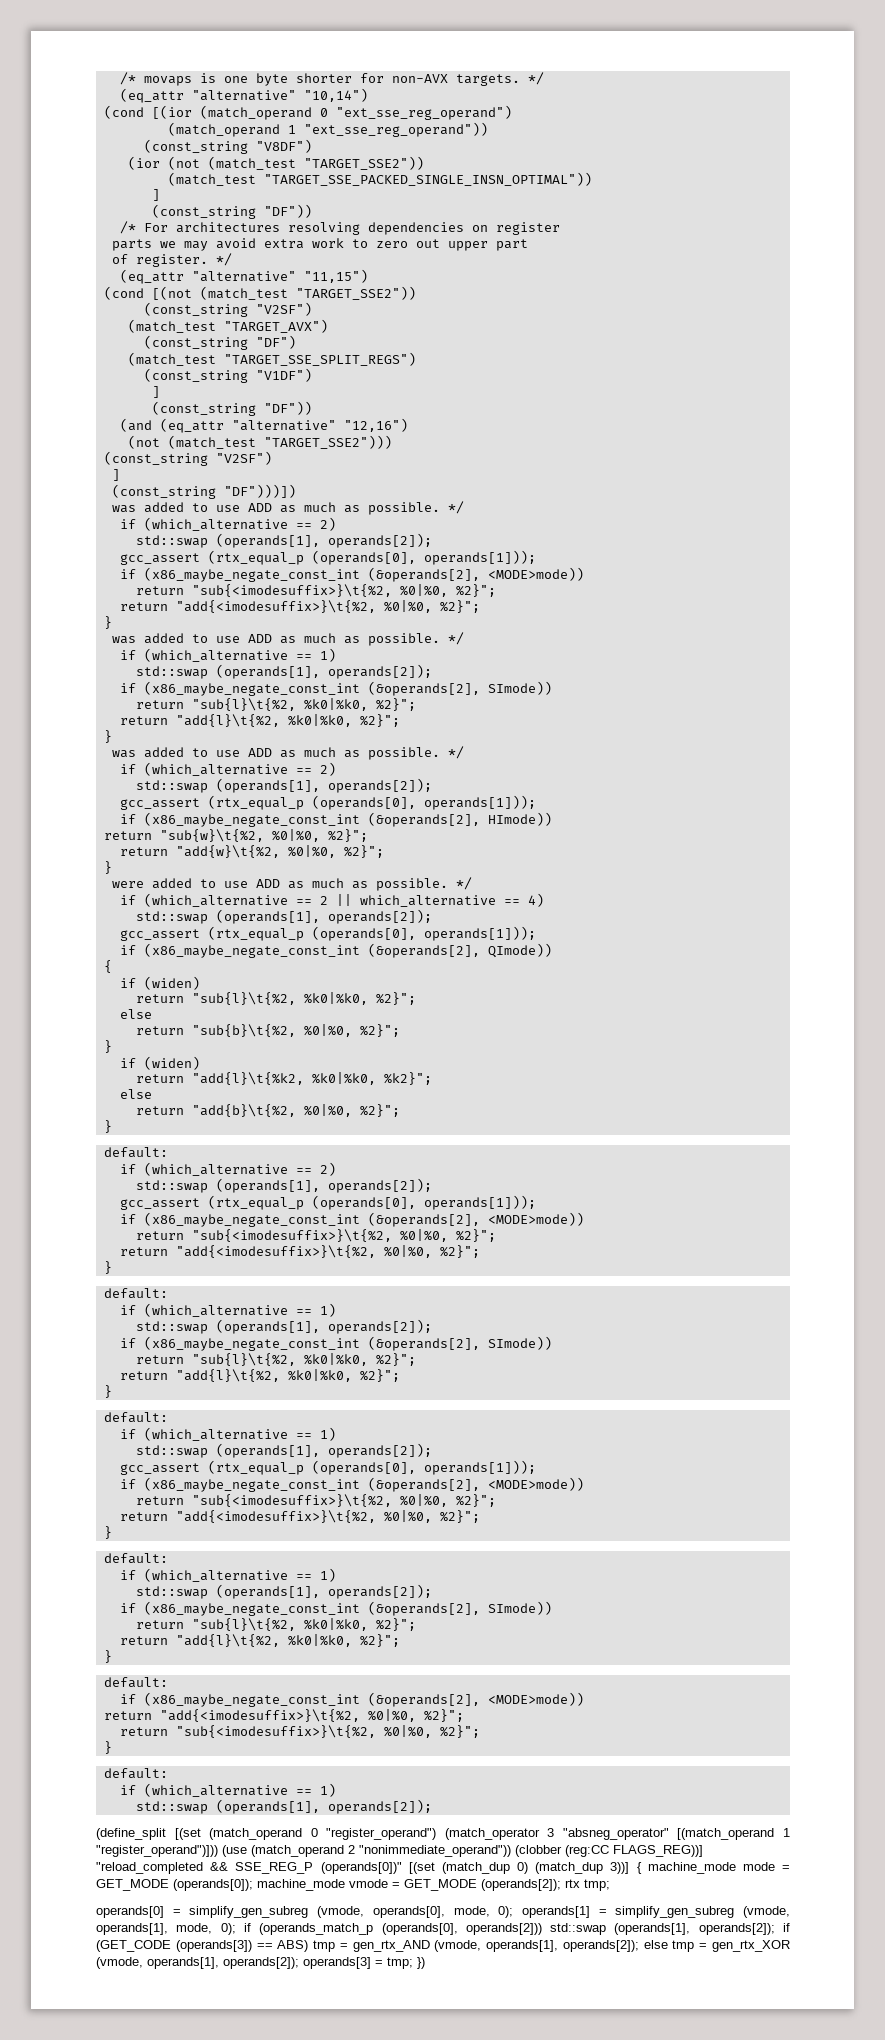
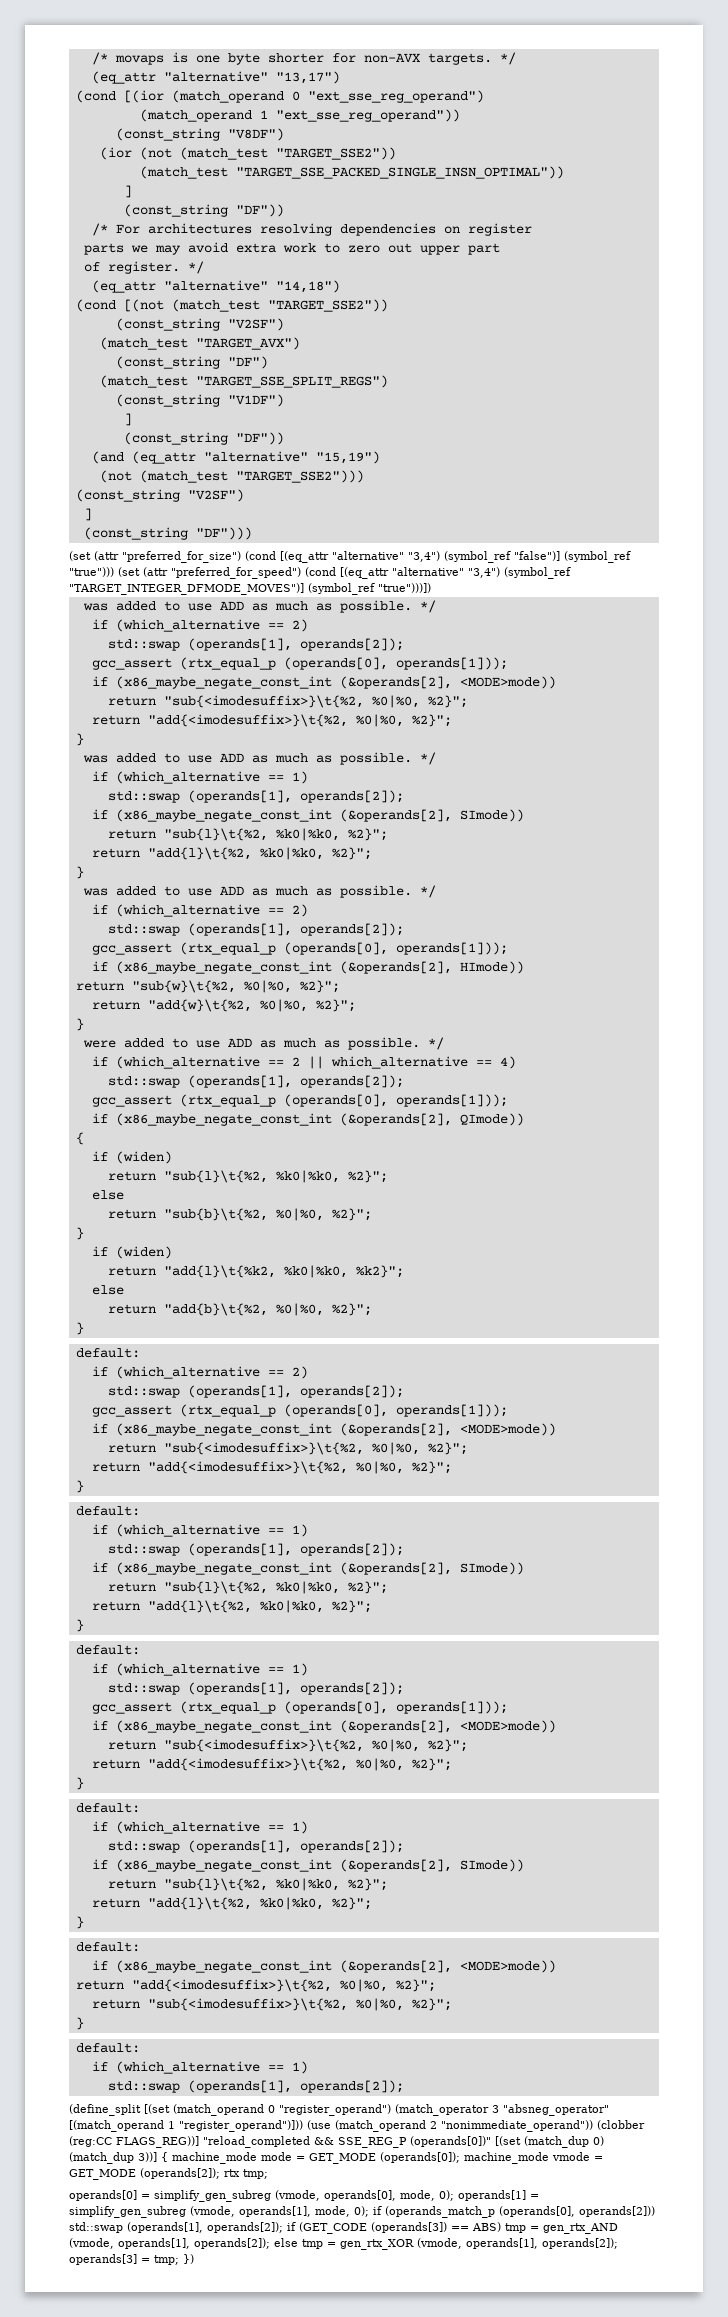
[303,88,368,102] "10,14") -> [275,71,340,84] "13,17")
[303,269,368,283] "11,15") -> [275,280,340,293] "14,18")
[343,418,408,432] "12,16") -> [315,451,380,464] "15,19")
[223,484,296,498] "DF")))]) -> [195,527,252,540] [69,551,631,563] [69,567,571,579] [69,583,431,595] "DF"))) // (set (attr "preferred_for_size") (cond [(eq_attr "alternative" "3,4") (symbol_ref "false")] (symbol_ref "true"))) (set (attr "preferred_for_speed") (cond [(eq_attr "alternative" "3,4") (symbol_ref "TARGET_INTEGER_DFMODE_MOVES")] (symbol_ref "true")))])

